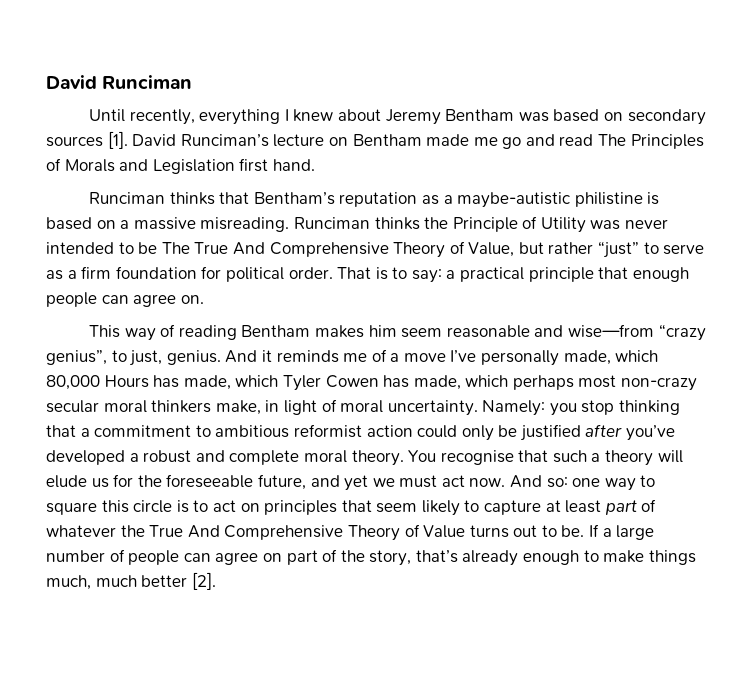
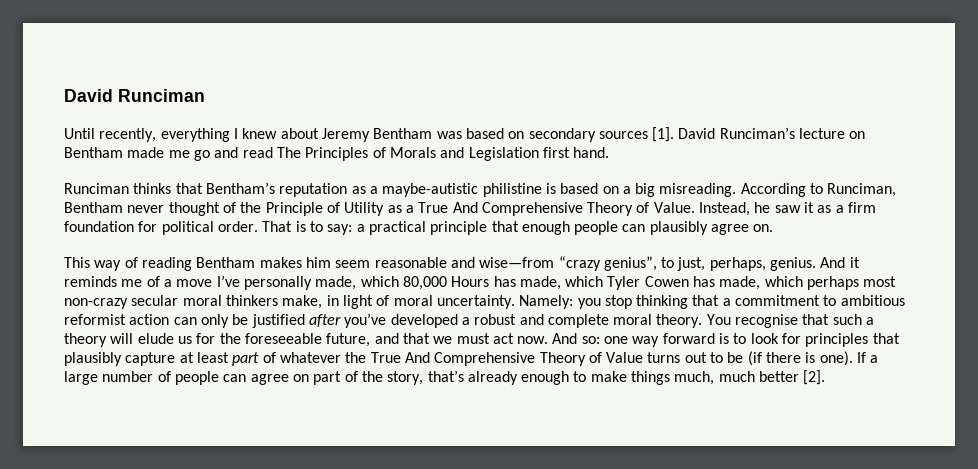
[133,216,669,233] [46,241,705,258] massive misreading. Runciman thinks the Principle of Utility was never intended to be The True And Comprehensive Theory of Value, but rather “just” to serve -> [635,183,897,197] [64,202,815,216] big misreading. According to Runciman, Bentham never thought of the Principle of Utility as a True And Comprehensive Theory of Value. Instead, he saw it
(129, 299) none -> [649,221,708,235] plausibly
(163, 358) none -> [709,257,766,271] perhaps,
[417,425,458,438] could -> [173,317,197,325] can
[344,475,369,491] yet -> [402,333,430,344] that
[640,475,656,487] [46,500,480,516] to square this circle is to act on principles that seem likely to -> [662,333,900,347] [64,352,122,366] forward is to look for principles that plausibly
[561,525,585,537] be. -> [727,351,853,366] be (if there is one).

